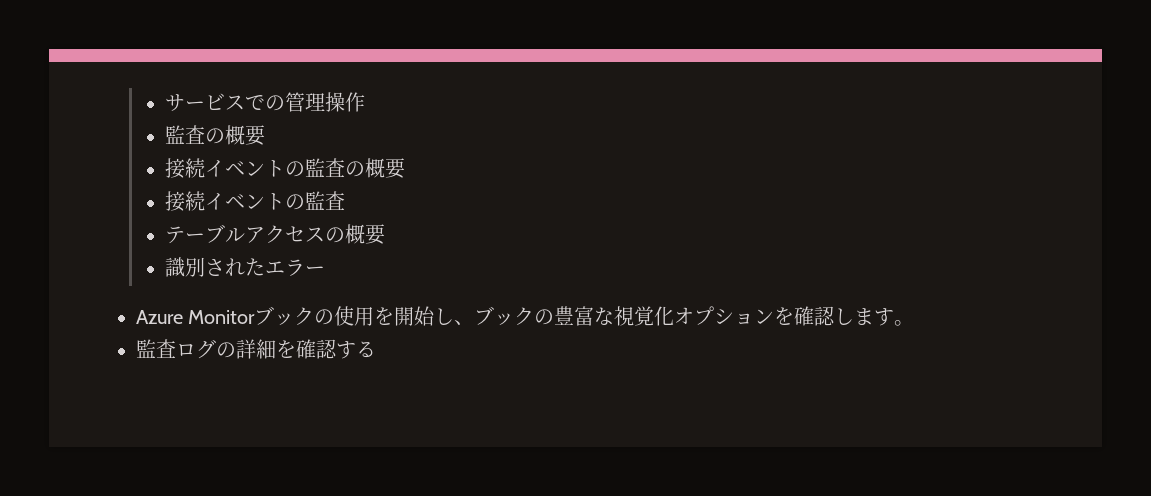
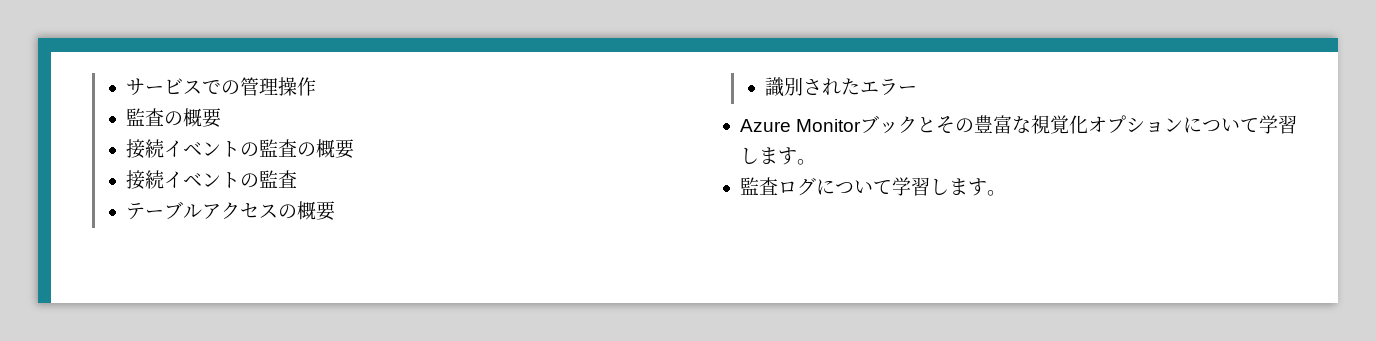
[314,306,535,326] の使用を開始し、ブック -> [917,116,956,134] とそ
[774,306,836,326] を確認 -> [1183,115,1298,134] について学習
[216,339,376,359] の詳細を確認する -> [815,177,1006,196] について学習します。

